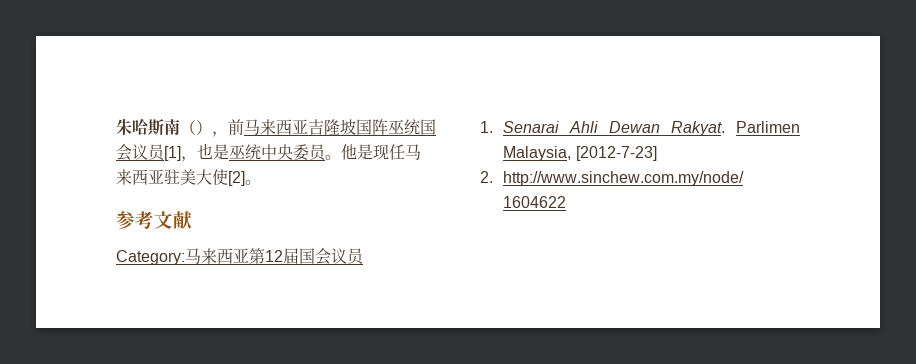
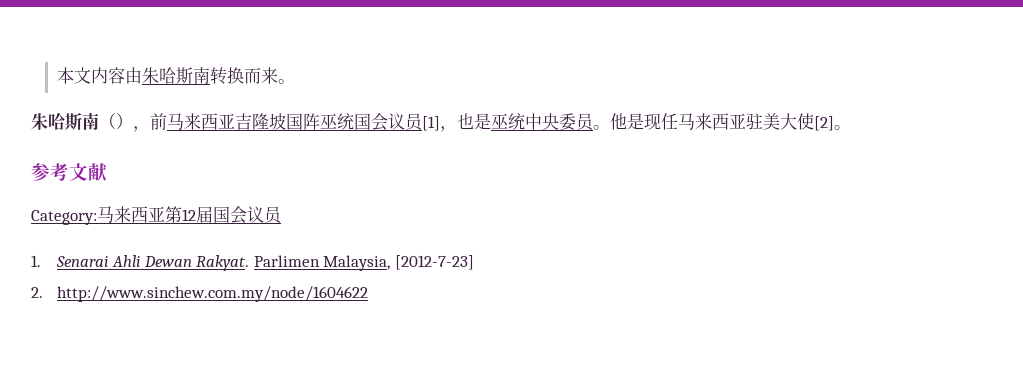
(116, 127) none -> [57,67,296,85] 本文内容由朱哈斯南转换而来。 //

